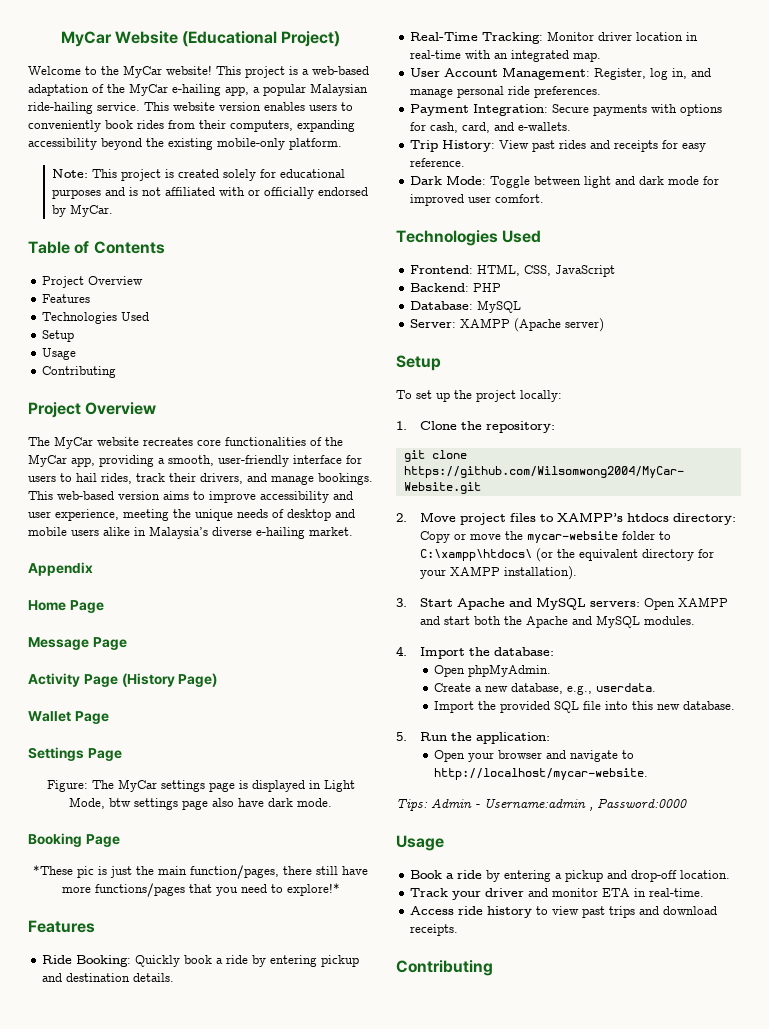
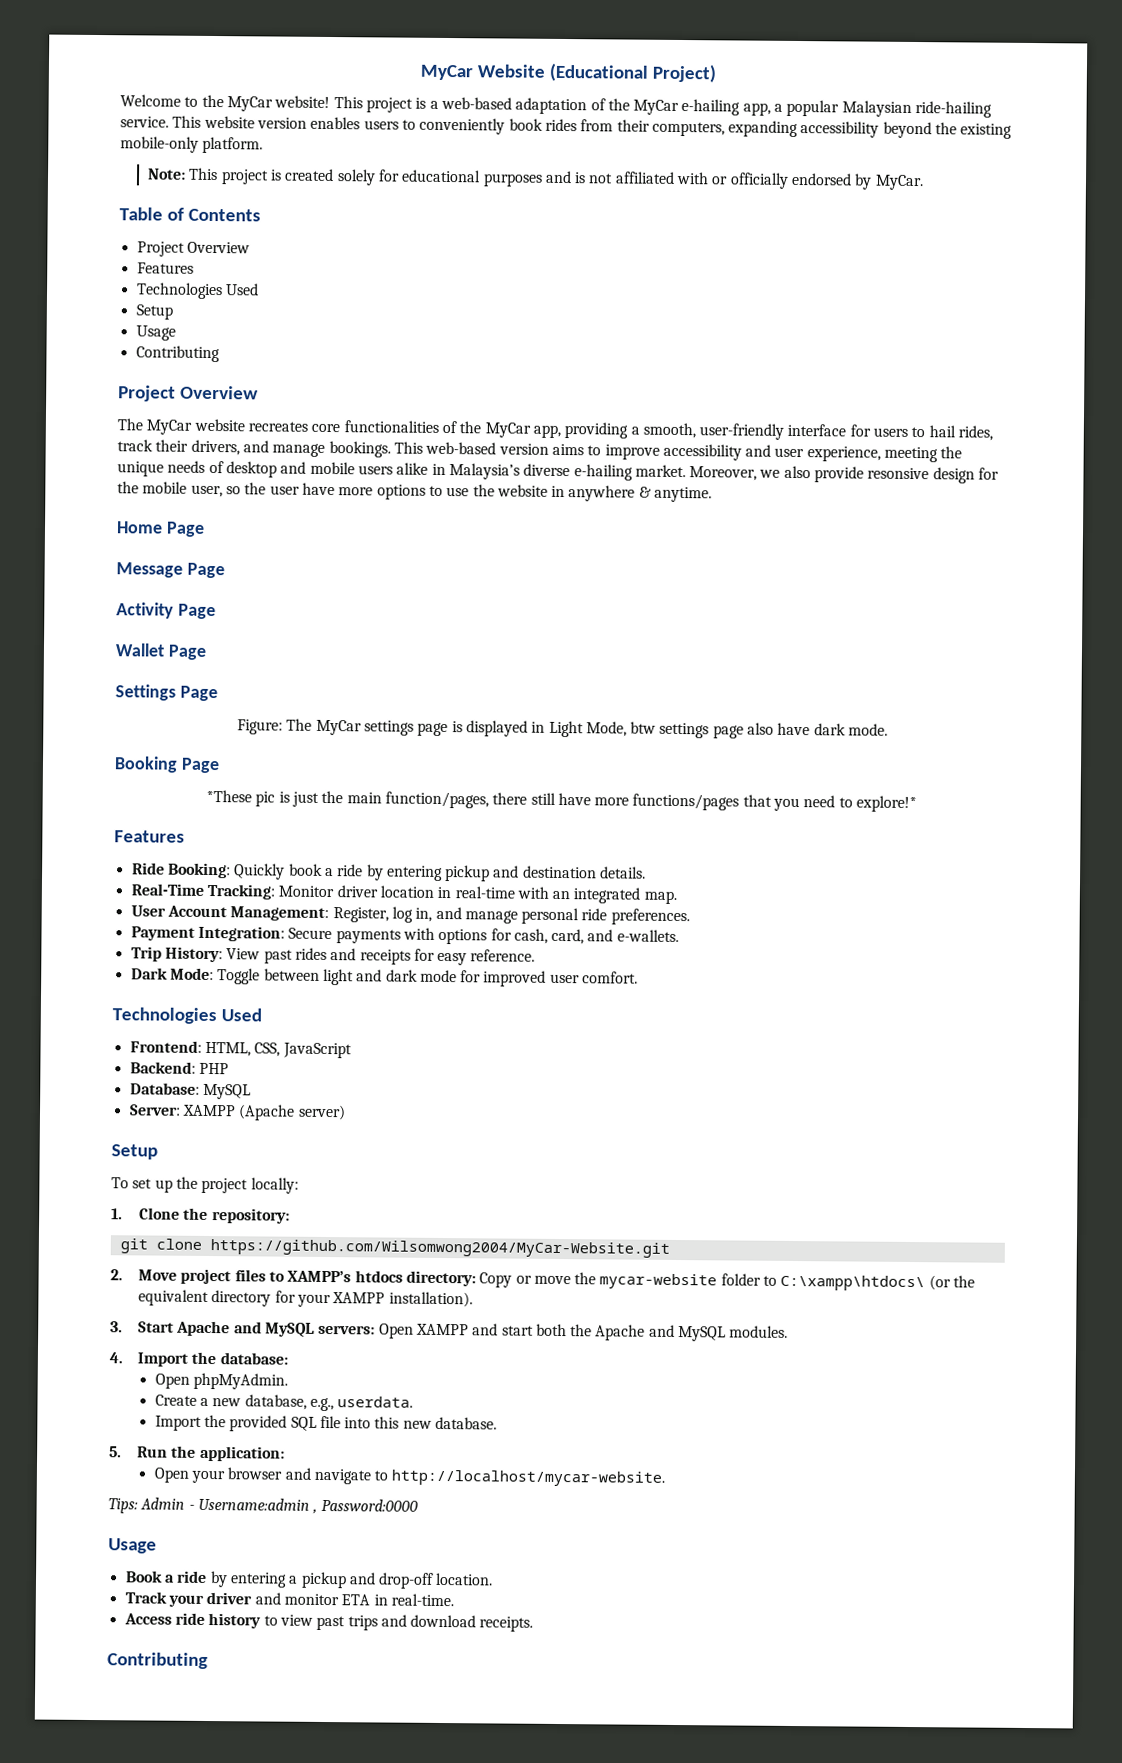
[28,562,93,576] // Appendix -> [689,465,1000,484] [117,481,713,503] Moreover, we also provide resonsive design for the mobile user, so the user have more options to use the website in anywhere & anytime.
[121,673,218,687] (History Page) -> (216, 611) none

